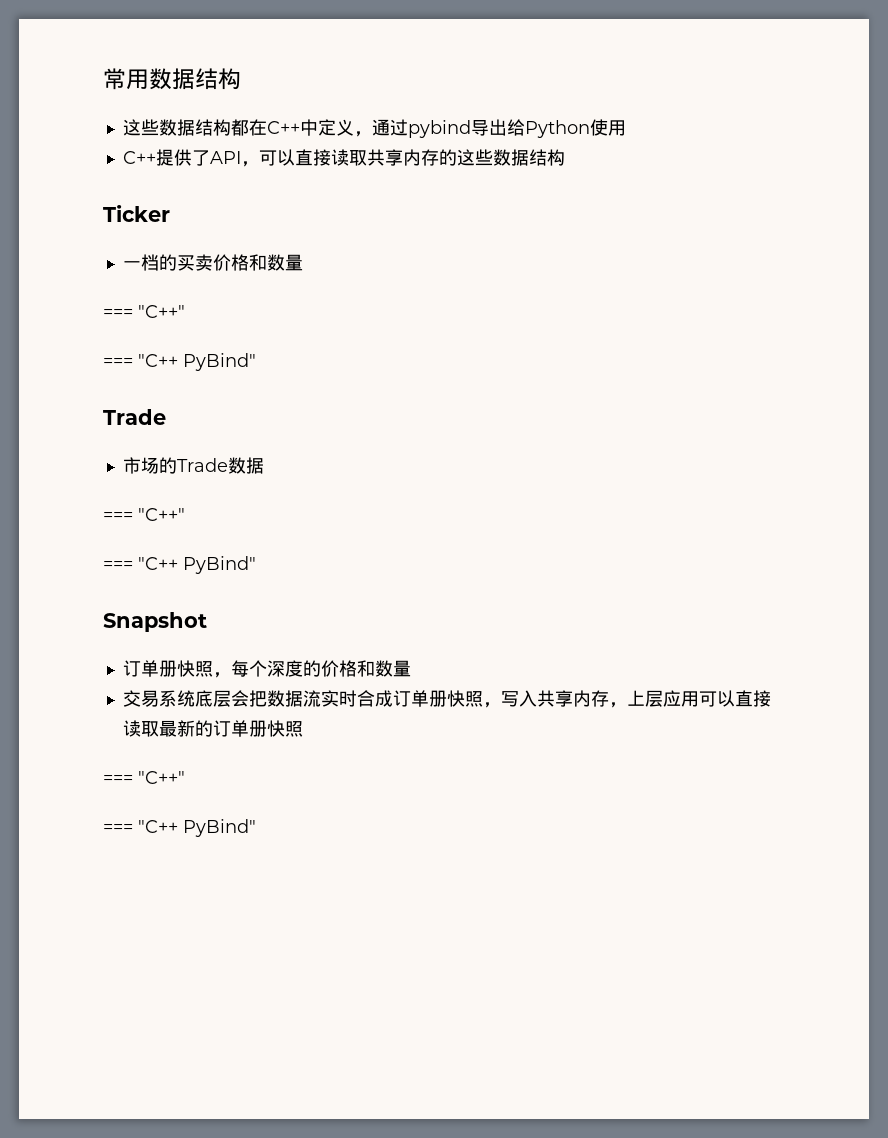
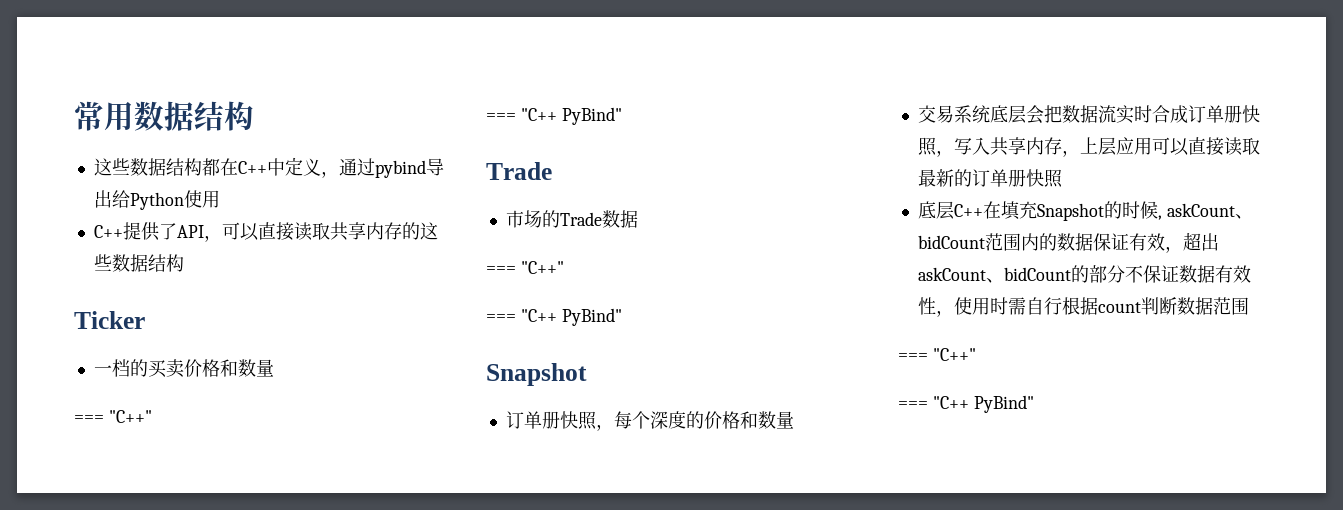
(303, 729) none -> [917,201,1253,221] [917,232,1219,253] [917,265,1251,283] [917,297,1249,317] // 底层C++在填充Snapshot的时候, askCount、bidCount范围内的数据保证有效，超出askCount、bidCount的部分不保证数据有效性，使用时需自行根据count判断数据范围

